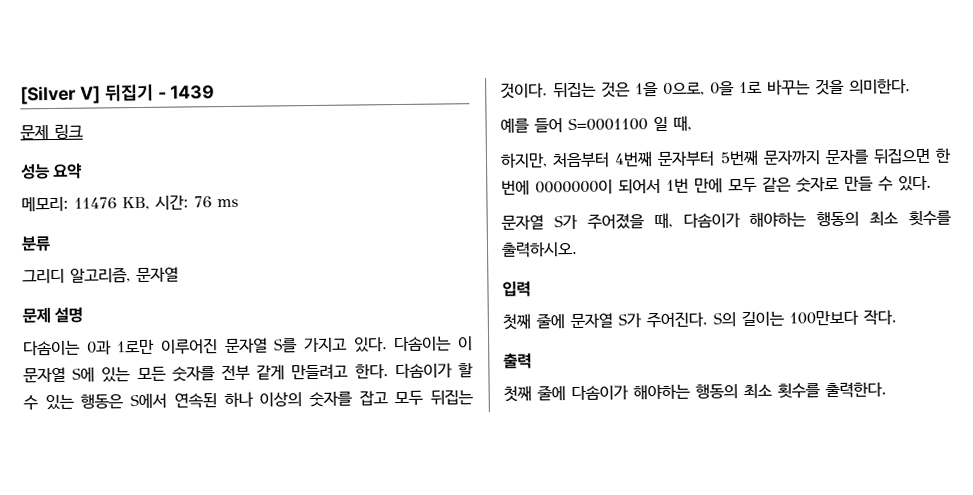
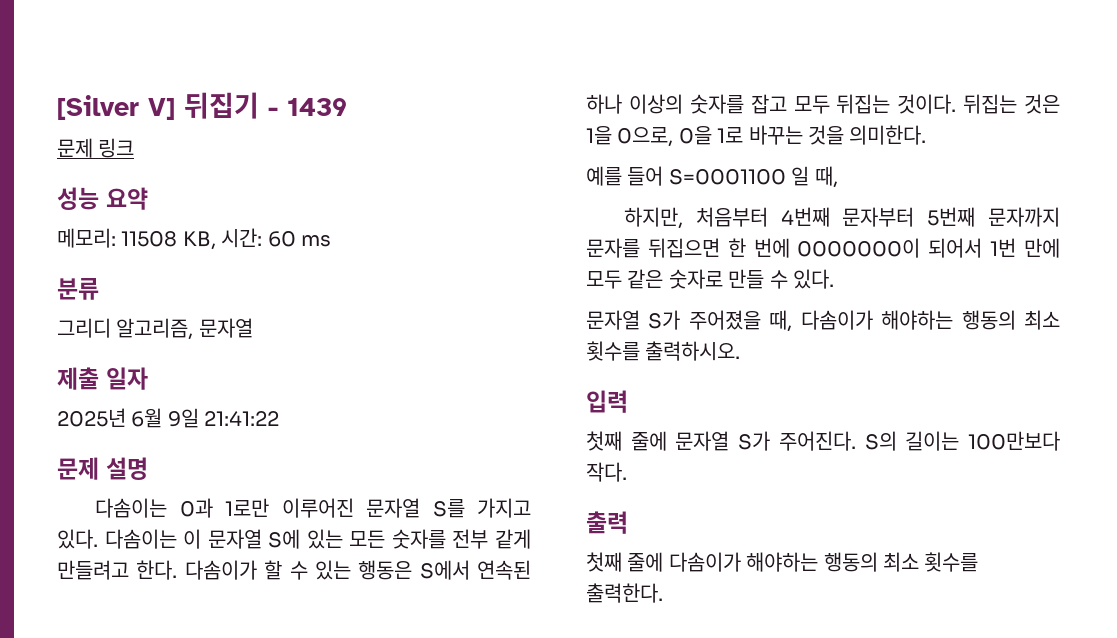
[74,197,117,209] 11476 -> [121,231,178,247] 11508
[194,196,212,208] 76 -> [267,231,296,247] 60
(179, 274) none -> [57,367,148,390] [57,408,280,428] // 제출 일자 // 2025년 6월 9일 21:41:22

